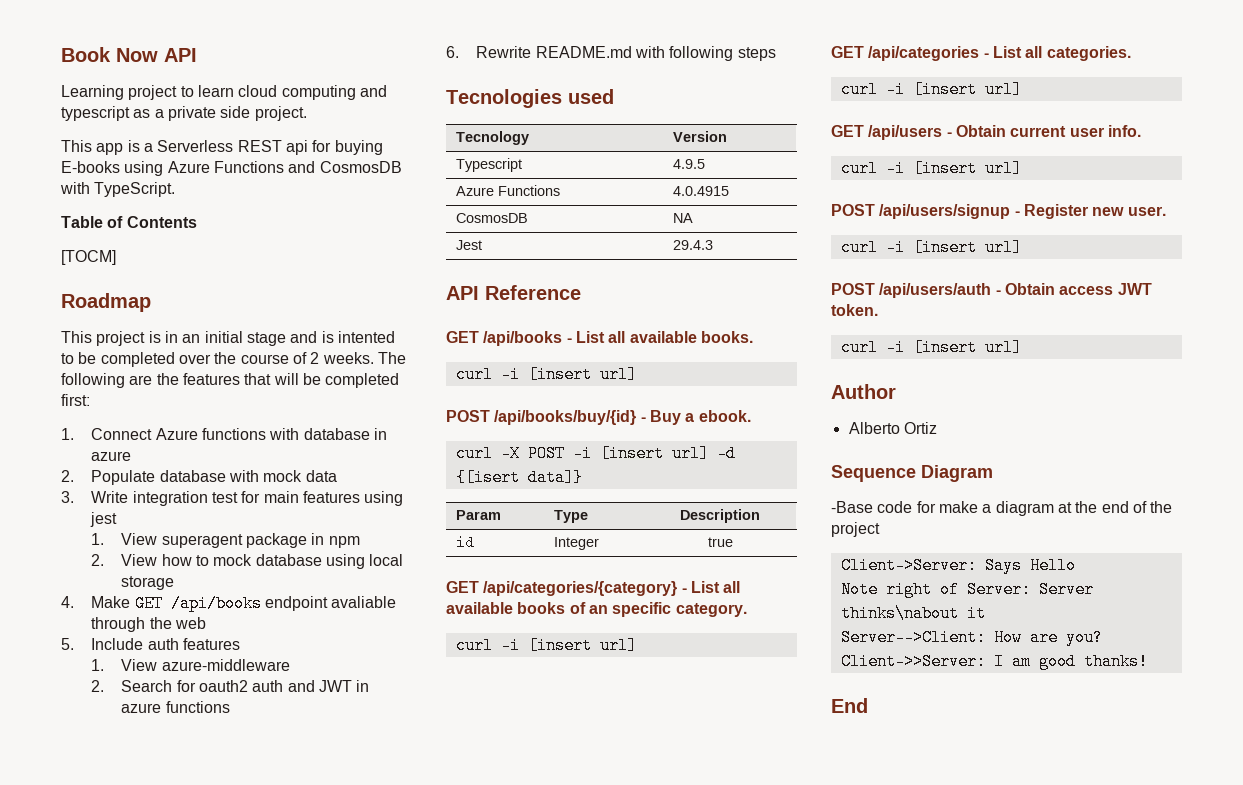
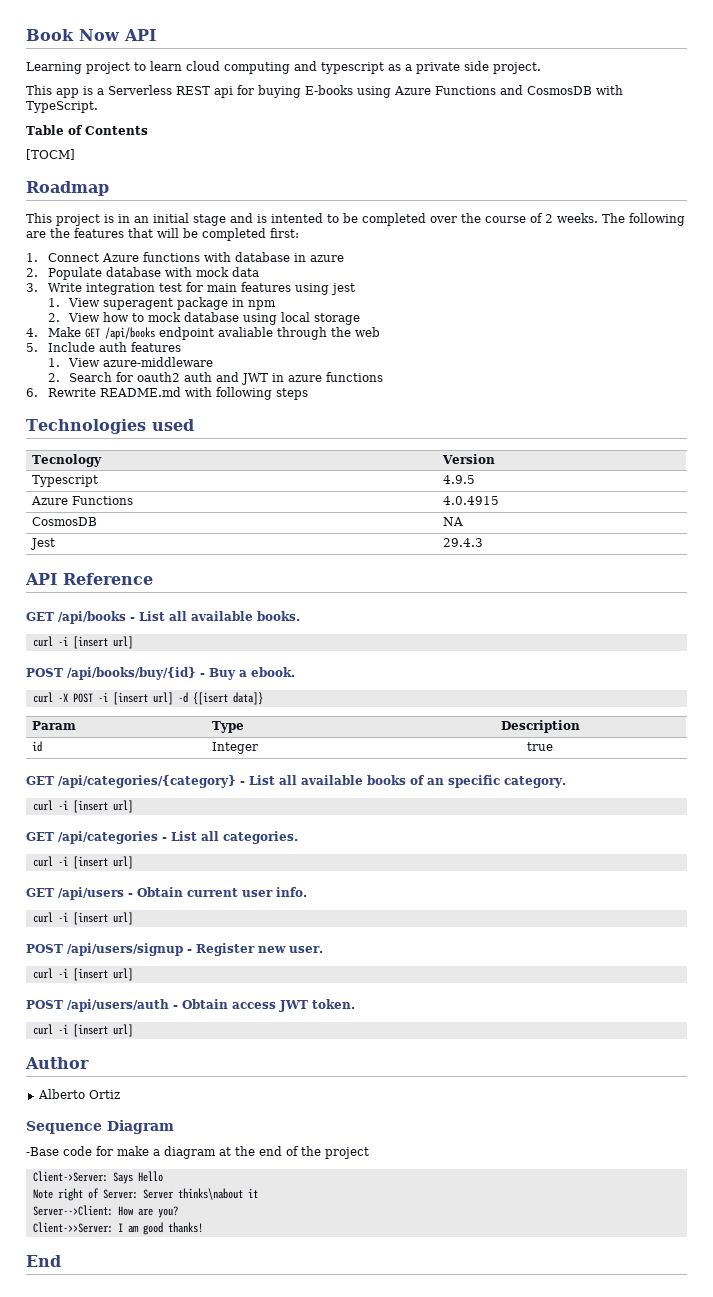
[446,89,562,108] Tecnologies -> [26,419,146,434] Technologies

